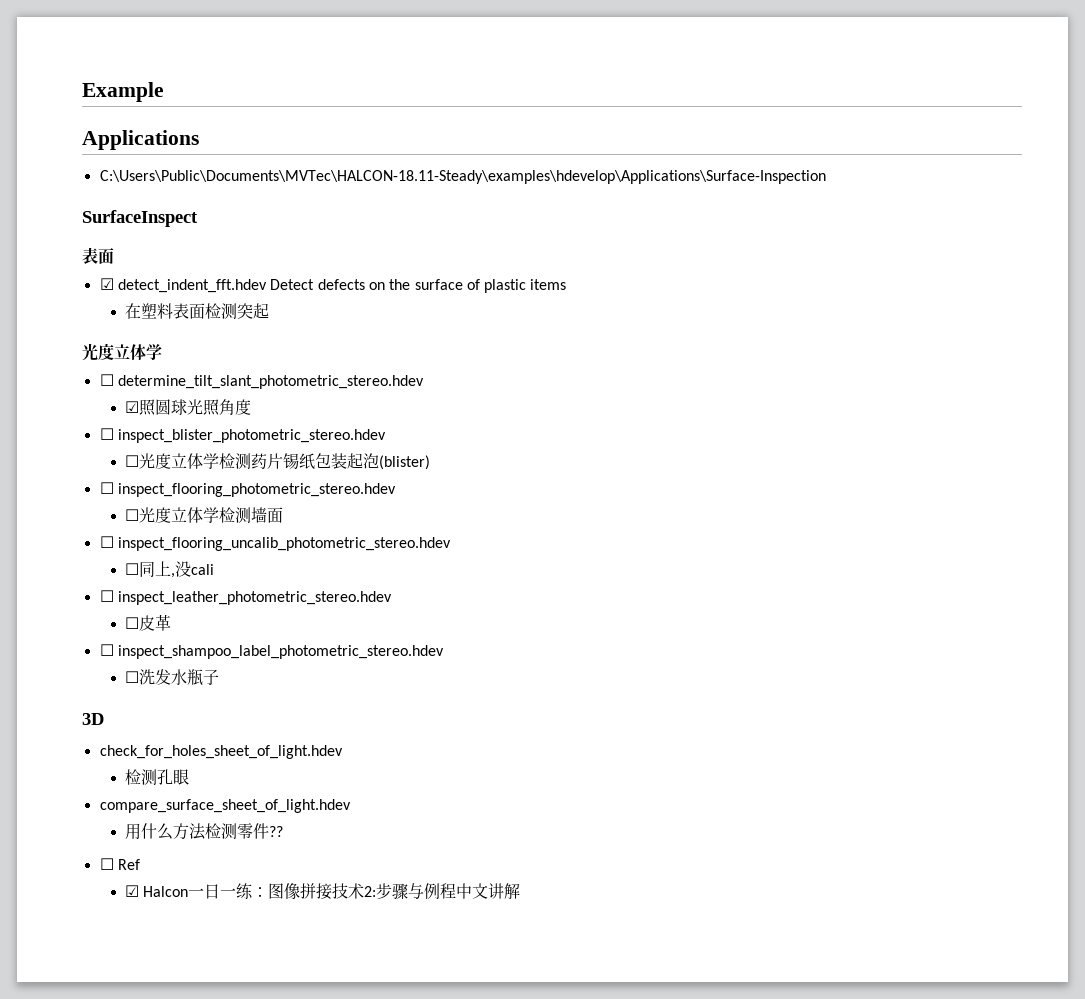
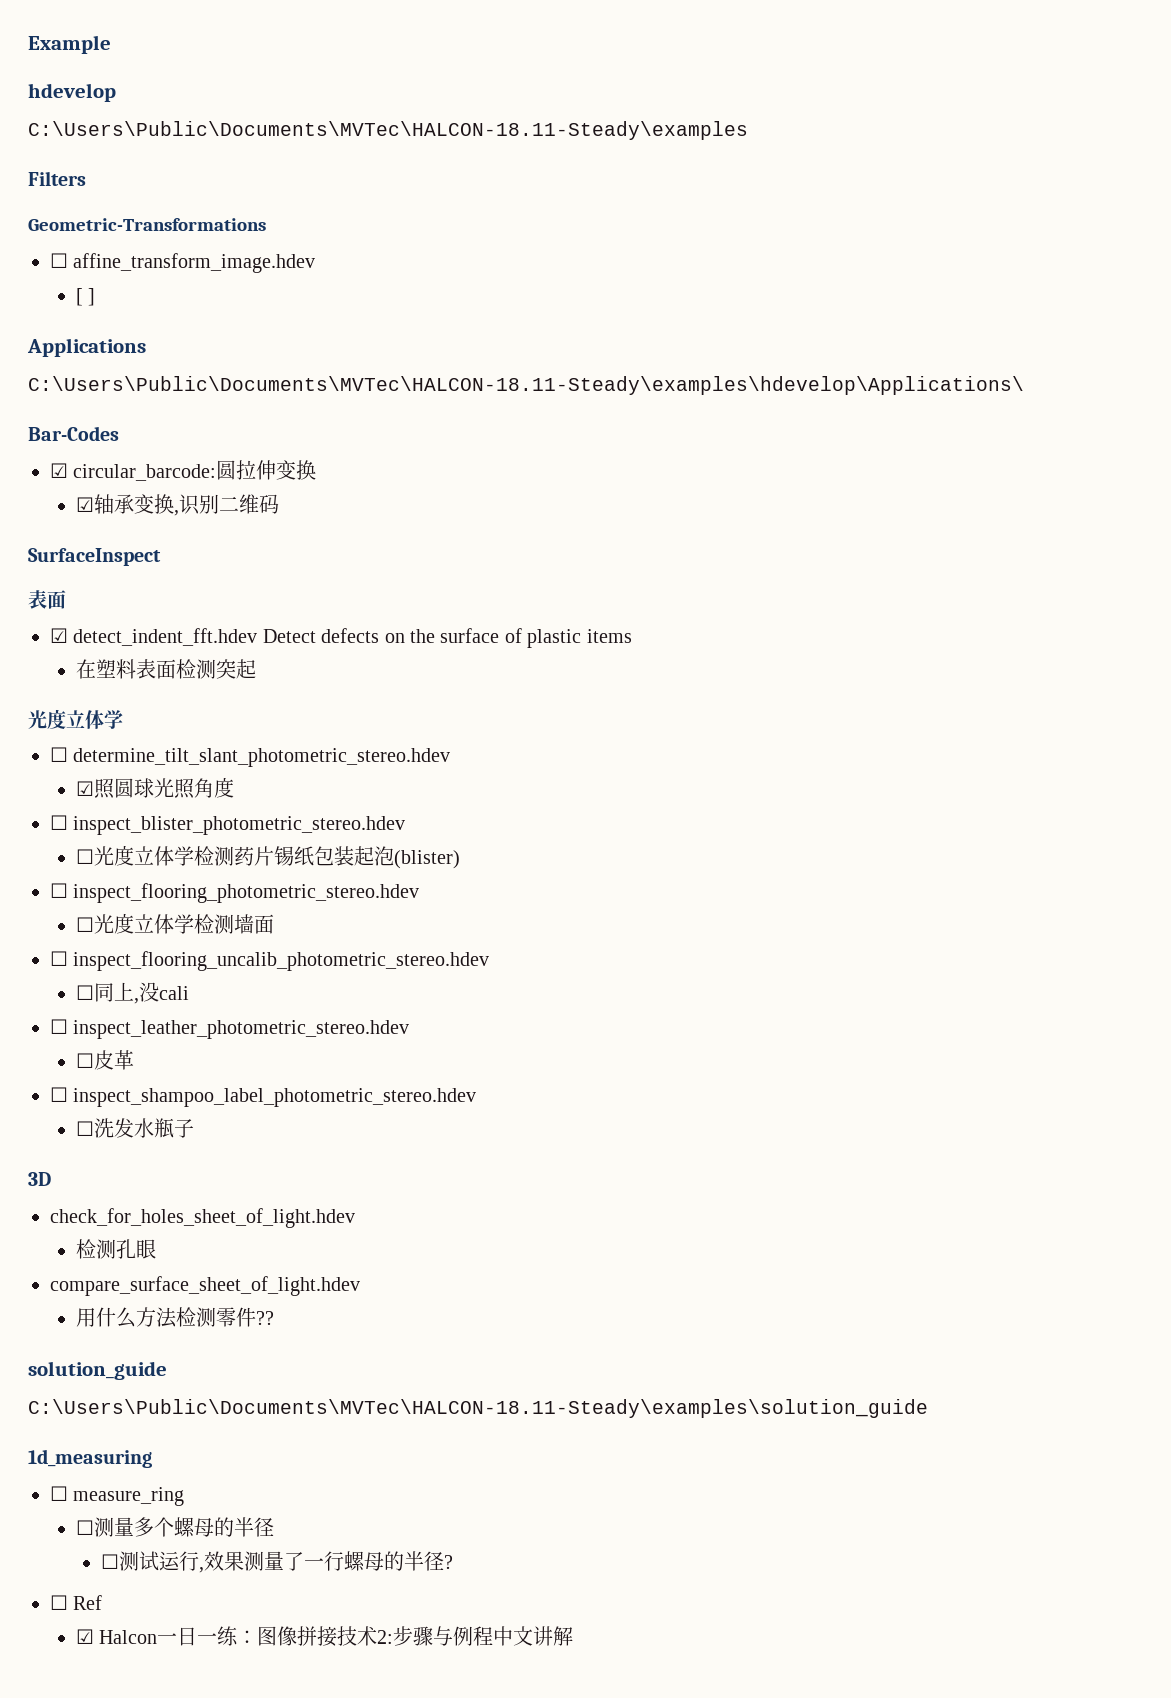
[82,130,199,150] [99,170,826,184] Applications // C:\Users\Public\Documents\MVTec\HALCON-18.11-Steady\examples\hdevelop\Applications\Surface-Inspection -> [28,83,116,102] [28,121,748,140] [28,171,86,186] [28,218,266,231] [50,253,316,273] [75,288,96,306] [27,338,146,357] [28,376,1024,395] [28,426,119,441] [50,460,317,481] [75,494,279,516] hdevelop // C:\Users\Public\Documents\MVTec\HALCON-18.11-Steady\examples // Filters // Geometric-Transformations // ☐ affine_transform_image.hdev // [ ] // Applications // C:\Users\Public\Documents\MVTec\HALCON-18.11-Steady\examples\hdevelop\Applications\ // Bar-Codes // ☑ circular_barcode:圆拉伸变换 // ☑轴承变换,识别二维码
(283, 831) none -> [28,1361,167,1380] [28,1399,928,1418] [28,1449,152,1468] [50,1486,185,1506] [75,1517,274,1537] [101,1551,454,1573] // solution_guide // C:\Users\Public\Documents\MVTec\HALCON-18.11-Steady\examples\solution_guide // 1d_measuring // ☐ measure_ring // ☐测量多个螺母的半径 // ☐测试运行,效果测量了一行螺母的半径?

